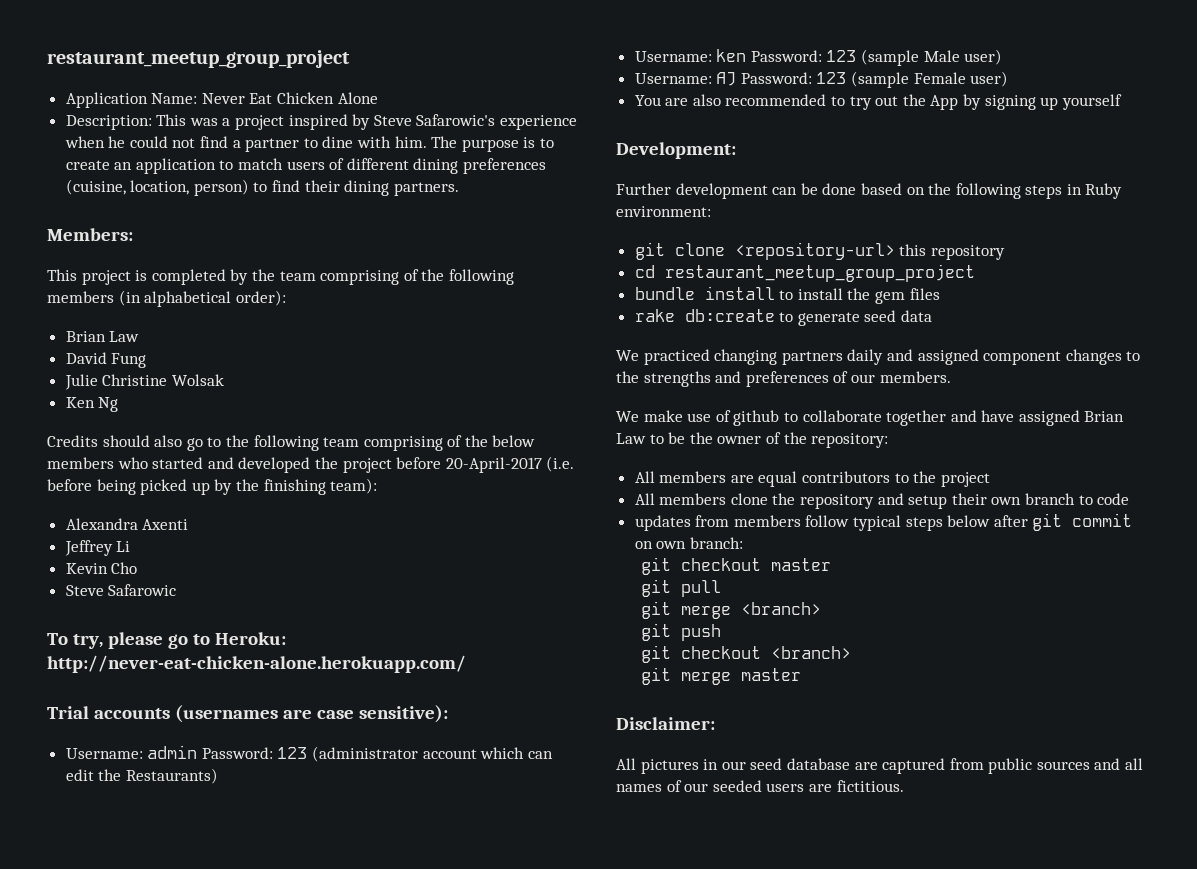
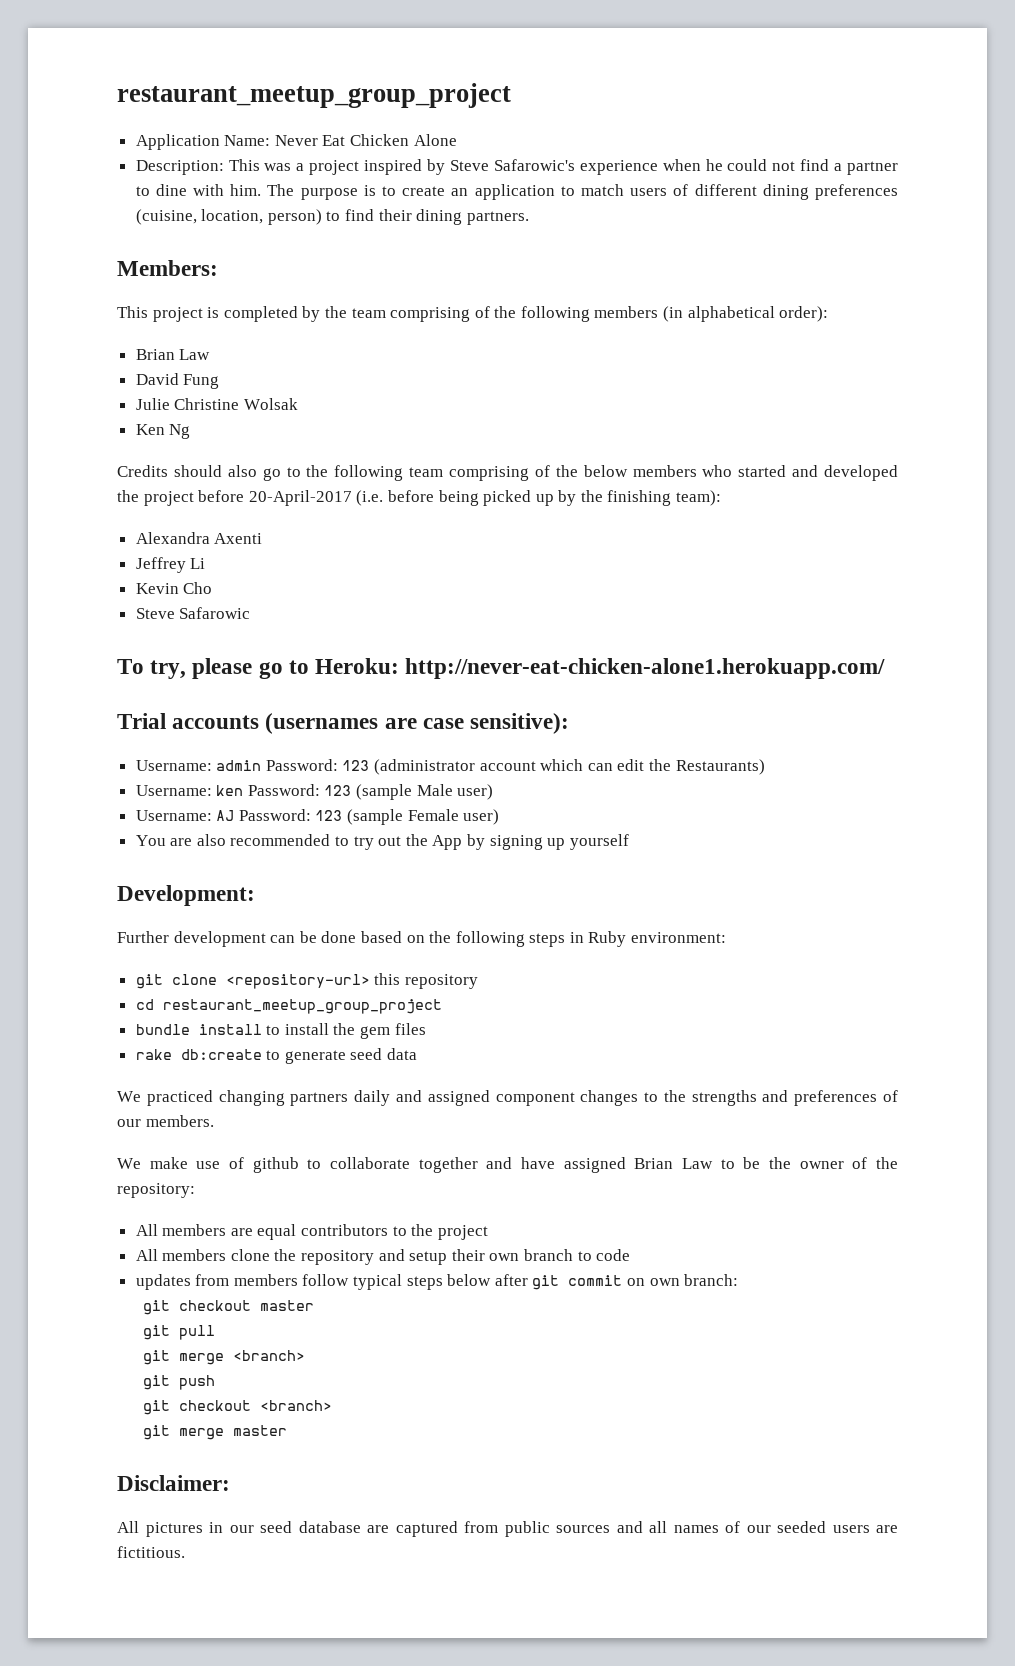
[47,655,466,673] http://never-eat-chicken-alone.herokuapp.com/ -> [405,658,886,679] http://never-eat-chicken-alone1.herokuapp.com/

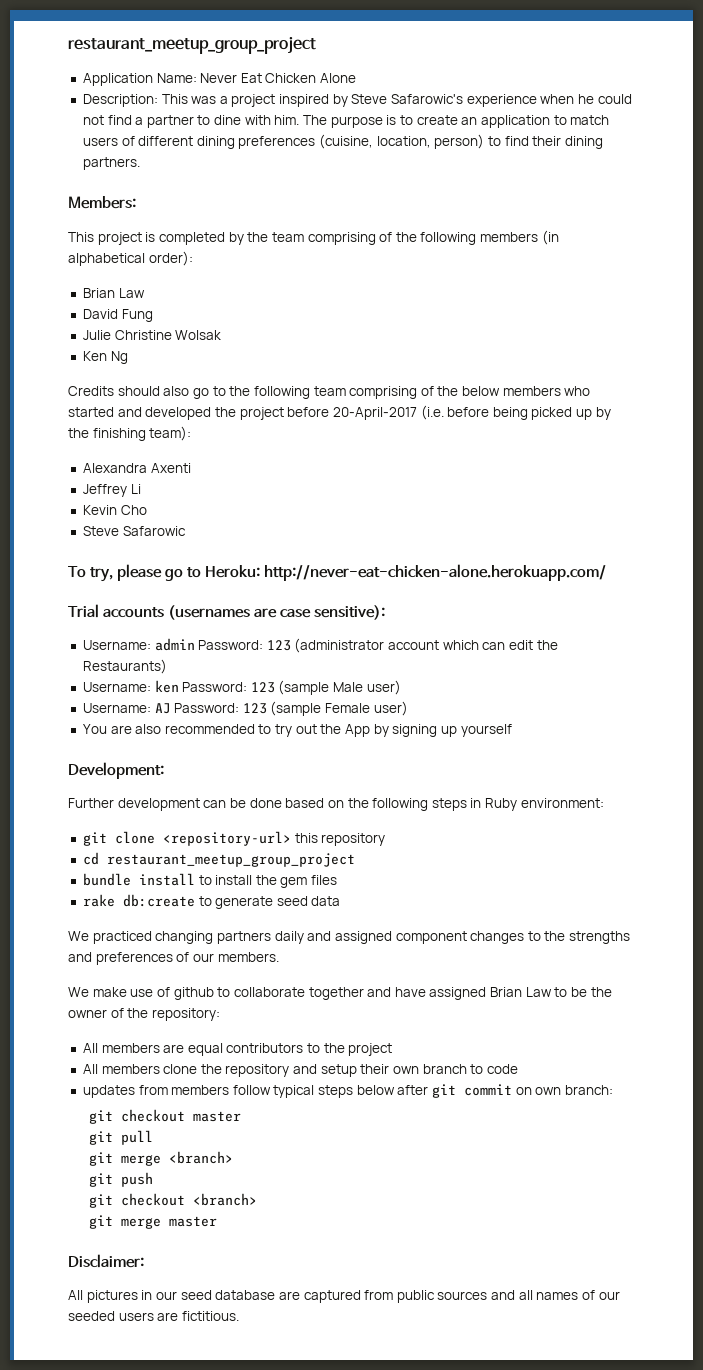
[405,658,886,679] http://never-eat-chicken-alone1.herokuapp.com/ -> [264,564,607,581] http://never-eat-chicken-alone.herokuapp.com/

